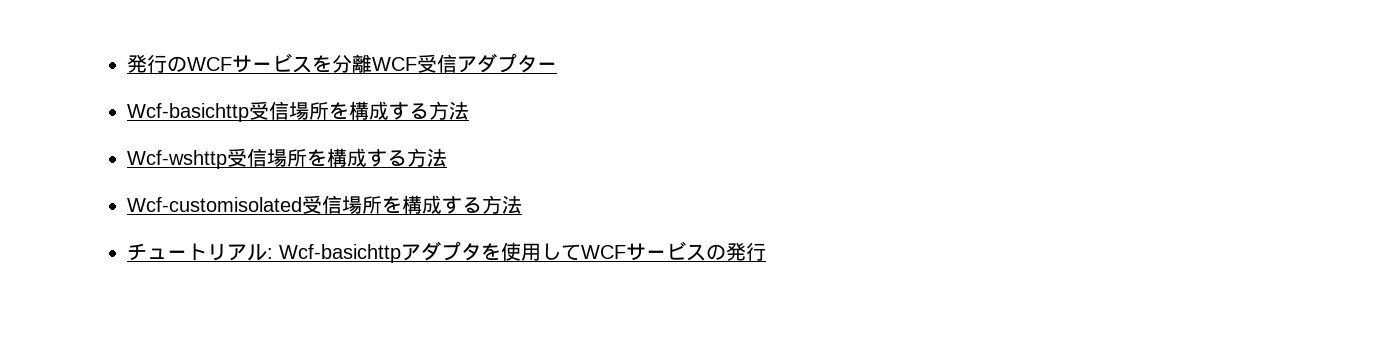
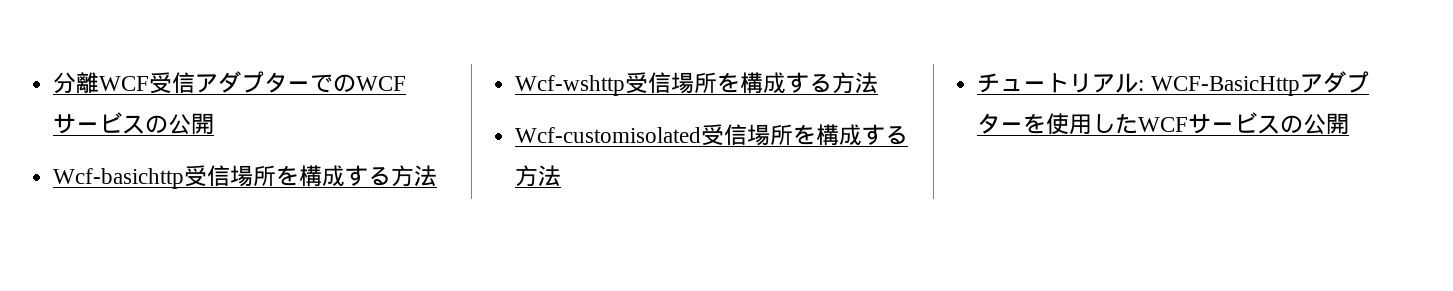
[127,53,332,73] 発行のWCFサービスを -> (53, 83) none
(557, 66) none -> [310,74,407,93] [53,112,215,135] でのWCFサービスの公開
[279,241,481,263] Wcf-basichttpアダプタ -> [1150,71,1369,96] [977,113,1024,134] WCF-BasicHttpアダプター
[561,241,766,261] てWCFサービスの発行 -> [1115,112,1350,135] たWCFサービスの公開

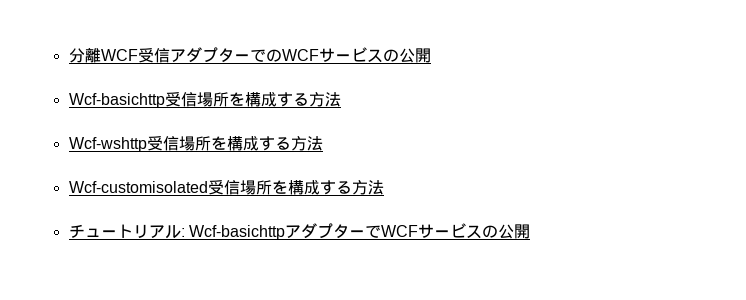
[1150,71,1369,96] [977,113,1139,135] WCF-BasicHttpアダプターを使用した -> [188,223,381,240] Wcf-basichttpアダプターで

